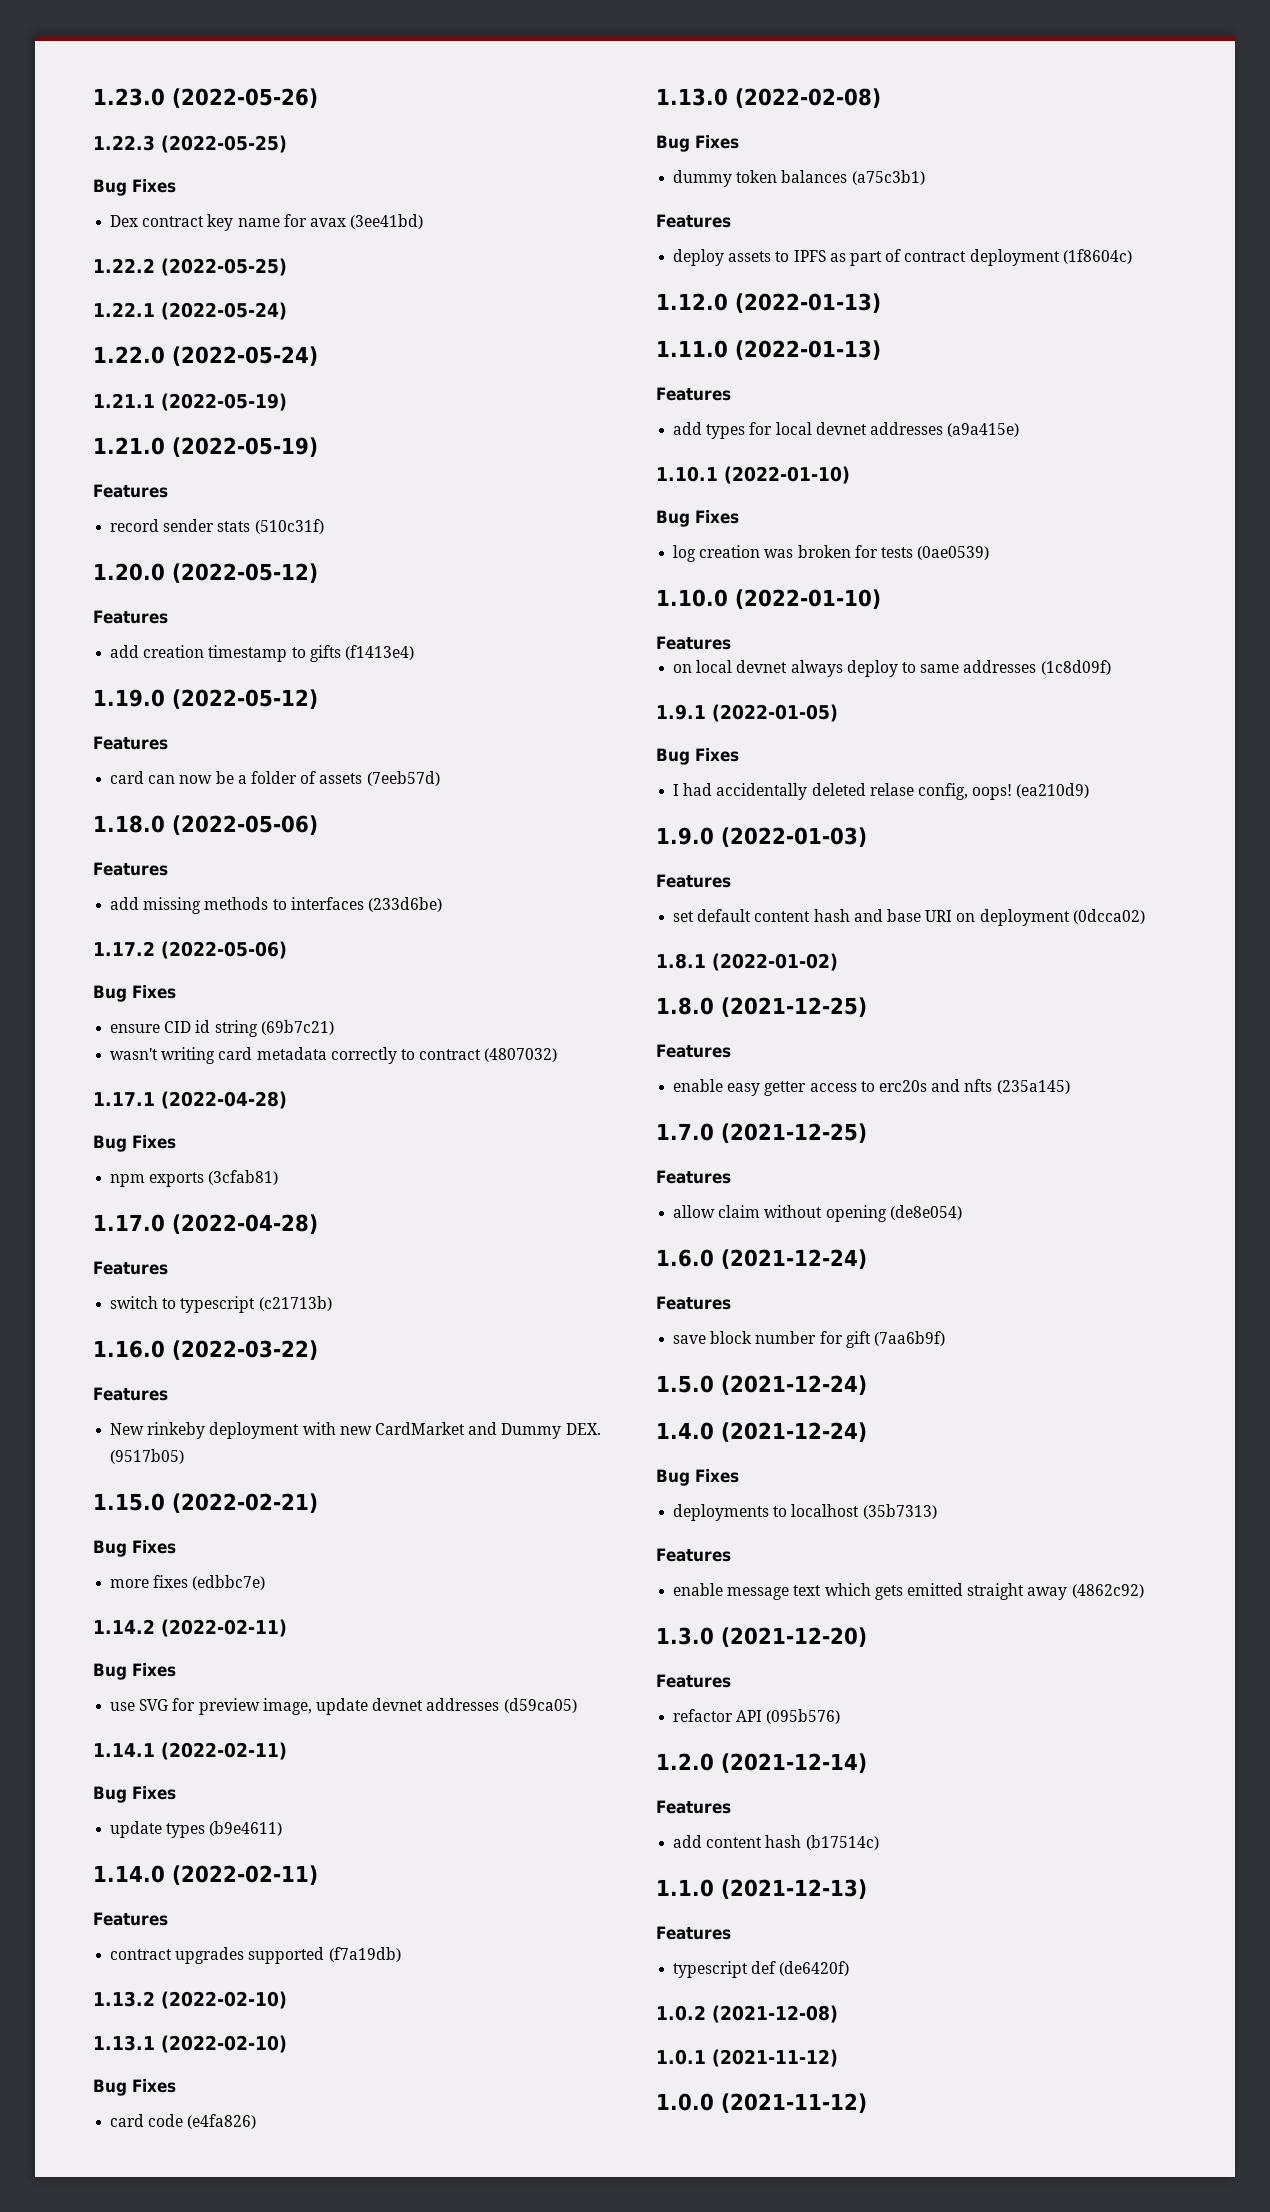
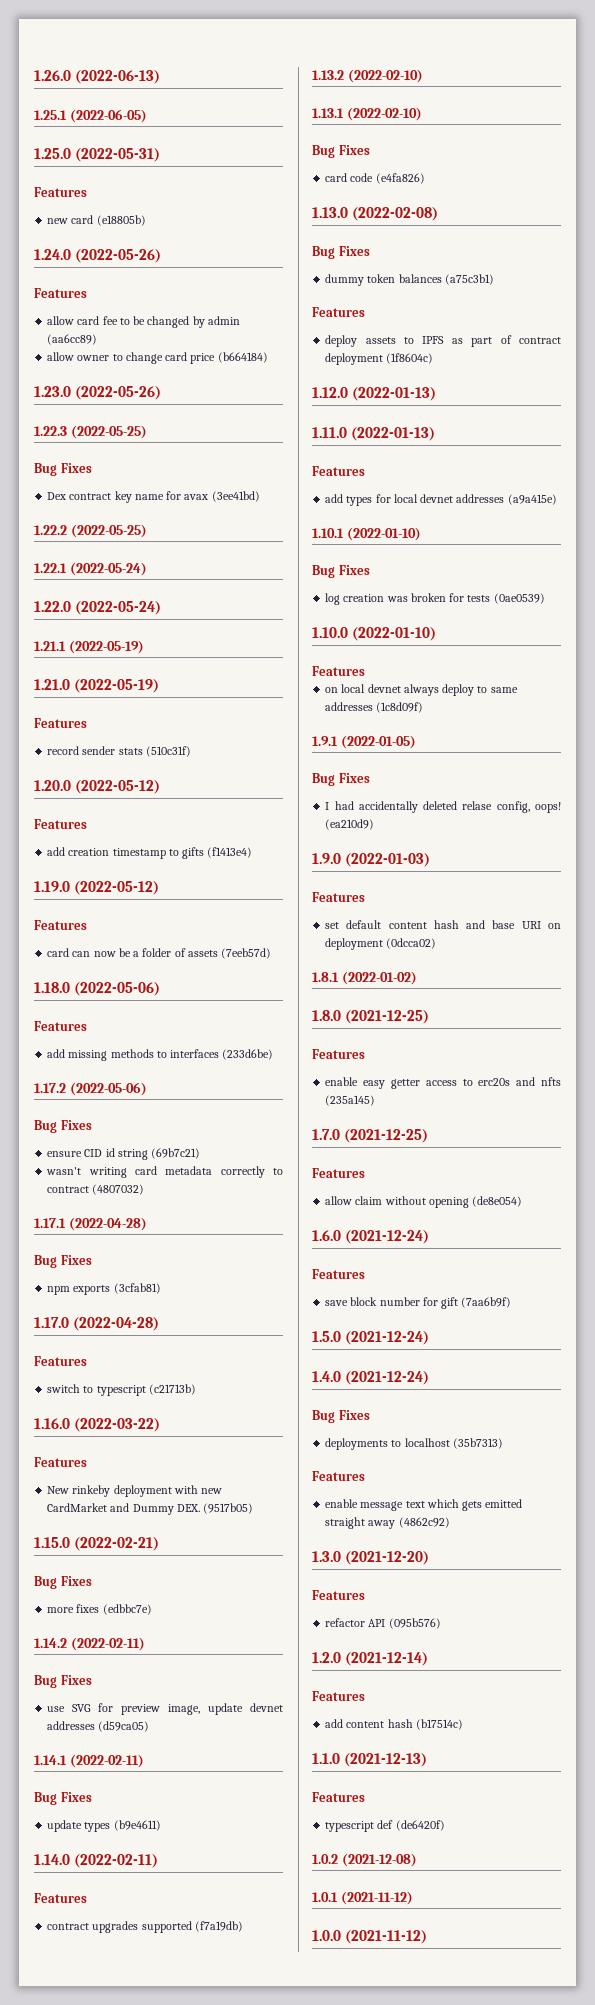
(93, 97) none -> [34,70,161,84] [34,109,147,123] [34,148,161,162] [34,187,87,197] [47,215,146,226] [34,249,162,263] [34,288,87,298] [47,316,240,328] [47,334,98,345] [47,352,268,364] 1.26.0 (2022-06-13) // 1.25.1 (2022-06-05) // 1.25.0 (2022-05-31) // Features // new card (e18805b) // 1.24.0 (2022-05-26) // Features // allow card fee to be changed by admin (aa6cc89) // allow owner to change card price (b664184) //

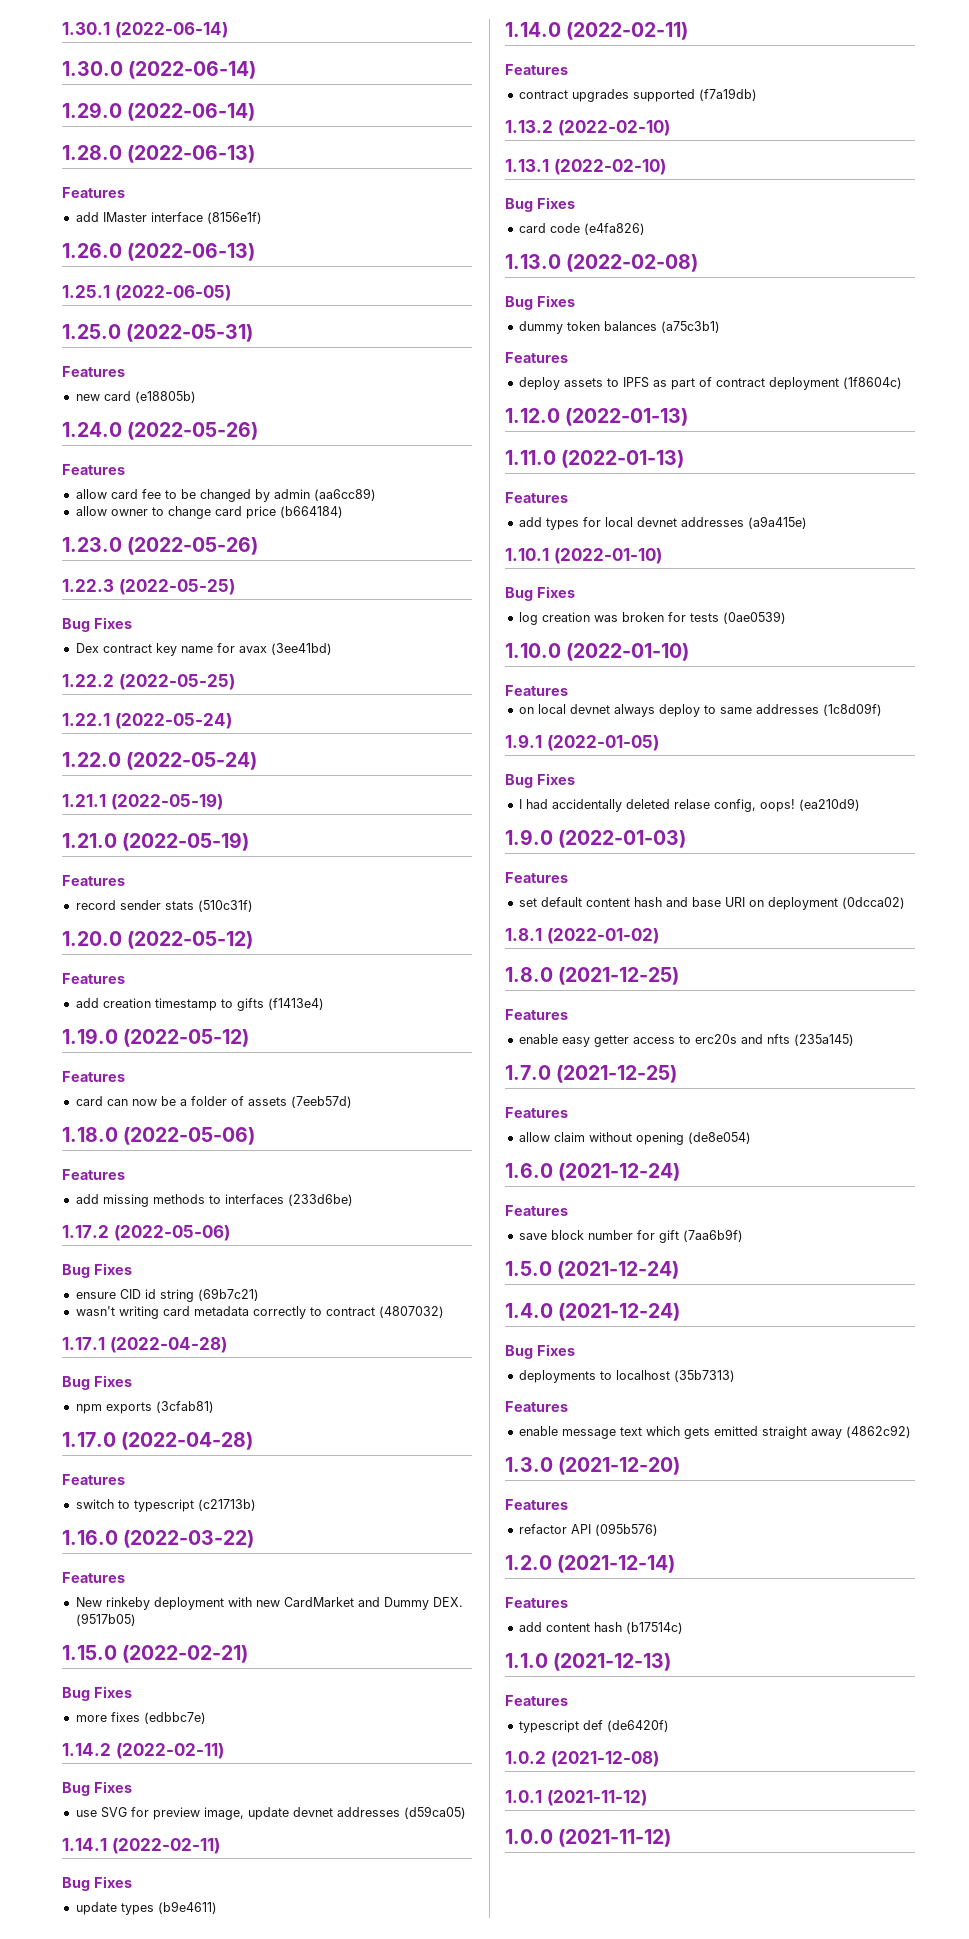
(34, 75) none -> [62,22,228,38] [62,61,257,79] [62,102,256,121] [62,145,256,163] [62,187,125,198] [75,212,262,224] 1.30.1 (2022-06-14) // 1.30.0 (2022-06-14) // 1.29.0 (2022-06-14) // 1.28.0 (2022-06-13) // Features // add IMaster interface (8156e1f) //

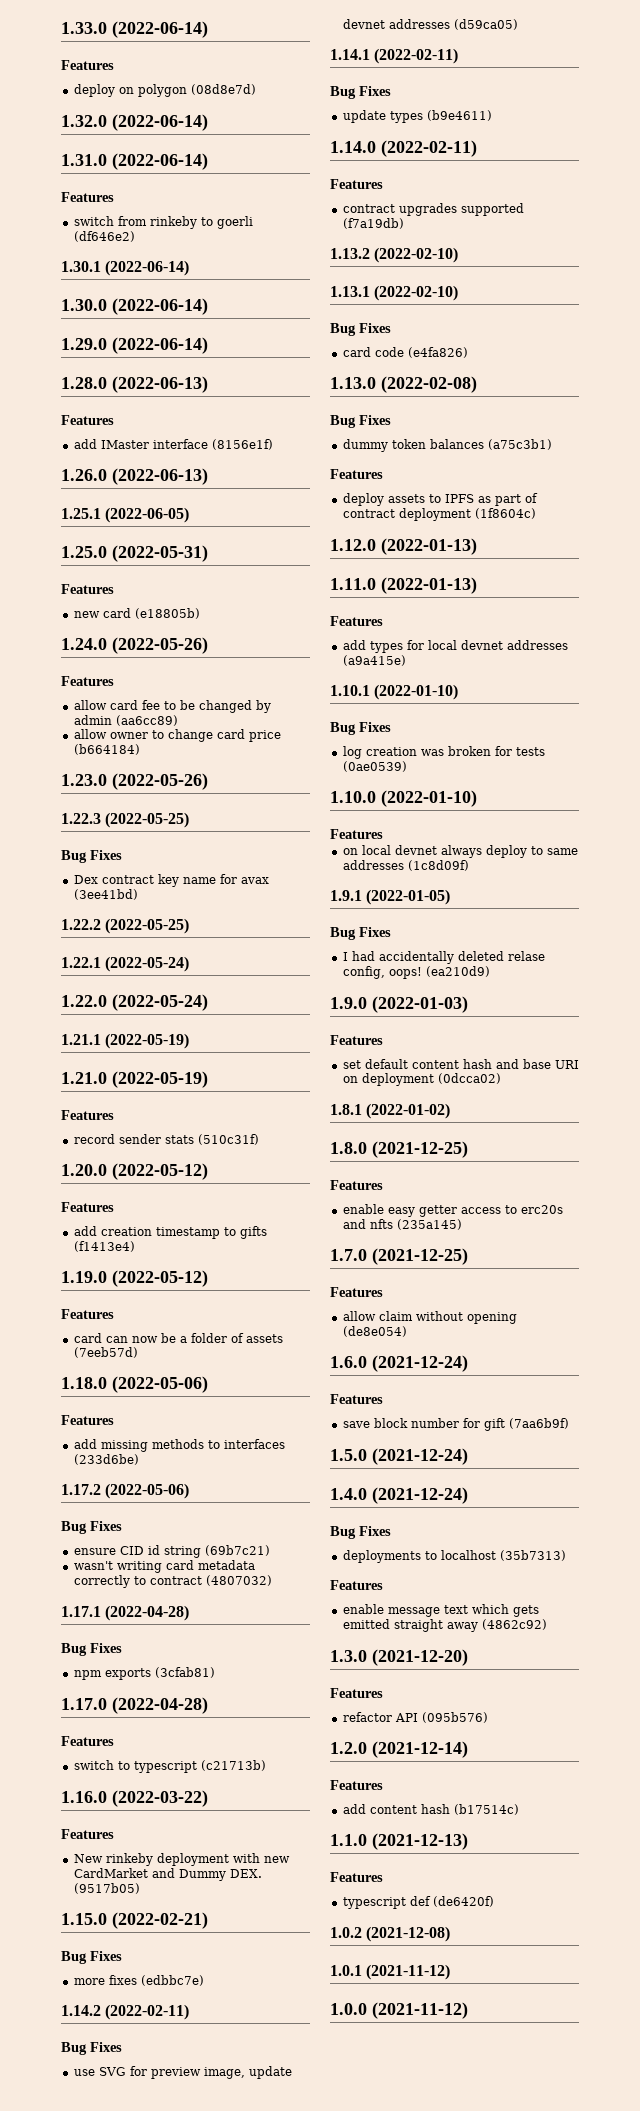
(62, 28) none -> [61,21,208,38] [61,60,114,70] [73,84,256,97] [61,114,208,131] [61,153,208,170] [61,192,114,202] [73,216,253,229] [73,231,135,242] 1.33.0 (2022-06-14) // Features // deploy on polygon (08d8e7d) // 1.32.0 (2022-06-14) // 1.31.0 (2022-06-14) // Features // switch from rinkeby to goerli (df646e2) //

